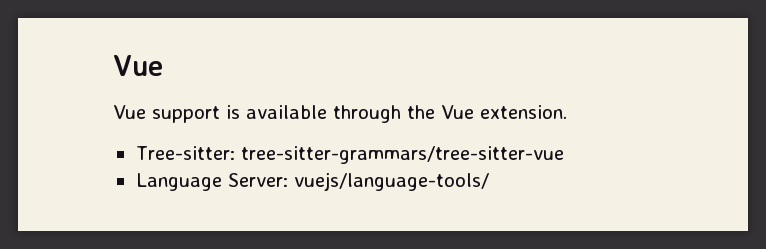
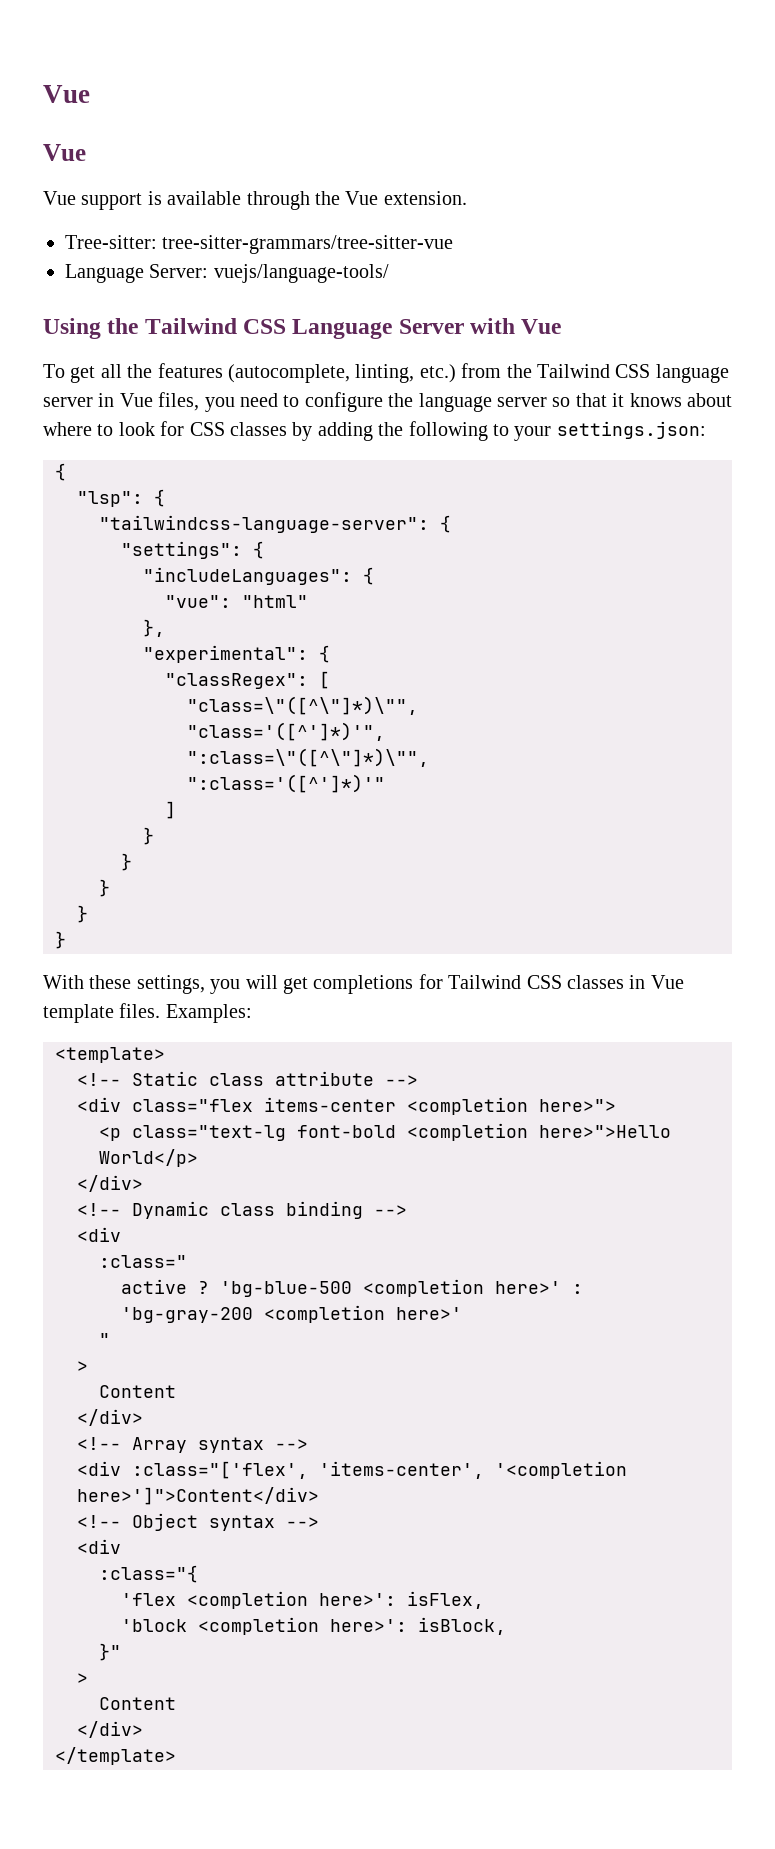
[113,55,163,76] [113,105,146,119] Vue // Vue -> [43,85,90,103] [43,144,86,161] [43,191,76,205] Vue // Vue // Vue
(489, 181) none -> [43,318,562,339] [43,363,729,383] [43,392,732,412] [43,421,706,441] [55,463,66,481] [77,489,165,507] [99,515,451,533] [121,541,264,559] [143,567,374,585] [165,595,308,608] [143,619,165,637] [143,645,330,663] [165,671,330,689] [187,696,418,715] [187,722,385,741] [187,748,429,767] [187,774,385,793] [165,801,176,819] [143,827,154,845] [121,853,132,871] [99,879,110,897] [77,905,88,923] [55,931,66,949] [43,974,684,994] [43,1003,252,1023] [55,1047,165,1063] [77,1071,418,1086] [77,1097,616,1115] [99,1123,671,1141] [99,1149,198,1167] [77,1175,143,1192] [77,1201,407,1219] [77,1227,121,1242] [99,1255,187,1268] [121,1279,583,1297] [121,1305,462,1323] [99,1333,110,1346] [77,1361,88,1372] [99,1385,176,1398] [77,1409,143,1426] [77,1437,308,1453] [77,1461,627,1479] [77,1487,319,1505] [77,1513,319,1531] [77,1539,121,1554] [99,1565,198,1583] [121,1591,484,1609] [121,1617,506,1635] [99,1643,121,1661] [77,1673,88,1684] [99,1697,176,1710] [77,1721,143,1738] [55,1747,176,1765] // Using the Tailwind CSS Language Server with Vue // To get all the features (autocomplete, linting, etc.) from the Tailwind CSS language server in Vue files, you need to configure the language server so that it knows about where to look for CSS classes by adding the following to your settings.json: // { // "lsp": { // "tailwindcss-language-server": { // "settings": { // "includeLanguages": { // "vue": "html" // }, // "experimental": { // "classRegex": [ // "class=\"([^\"]*)\"", // "class='([^']*)'", // ":class=\"([^\"]*)\"", // ":class='([^']*)'" // ] // } // } // } // } // } // With these settings, you will get completions for Tailwind CSS classes in Vue template files. Examples: // <template> // <!-- Static class attribute --> // <div class="flex items-center <completion here>"> // <p class="text-lg font-bold <completion here>">Hello World</p> // </div> // <!-- Dynamic class binding --> // <div // :class=" // active ? 'bg-blue-500 <completion here>' : 'bg-gray-200 <completion here>' // " // > // Content // </div> // <!-- Array syntax --> // <div :class="['flex', 'items-center', '<completion here>']">Content</div> // <!-- Object syntax --> // <div // :class="{ // 'flex <completion here>': isFlex, // 'block <completion here>': isBlock, // }" // > // Content // </div> // </template>

